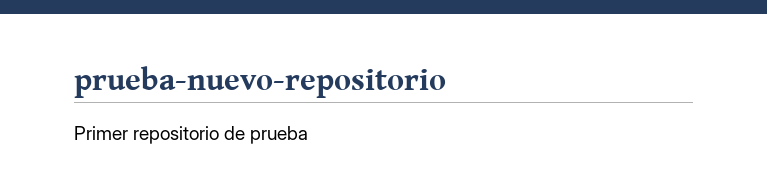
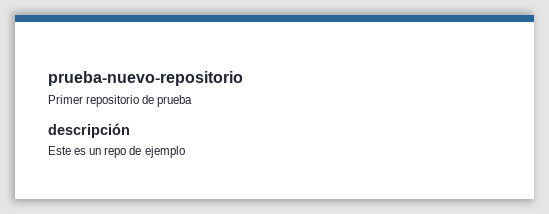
(309, 135) none -> [48,123,130,138] [48,146,185,158] // descripción // Este es un repo de ejemplo

